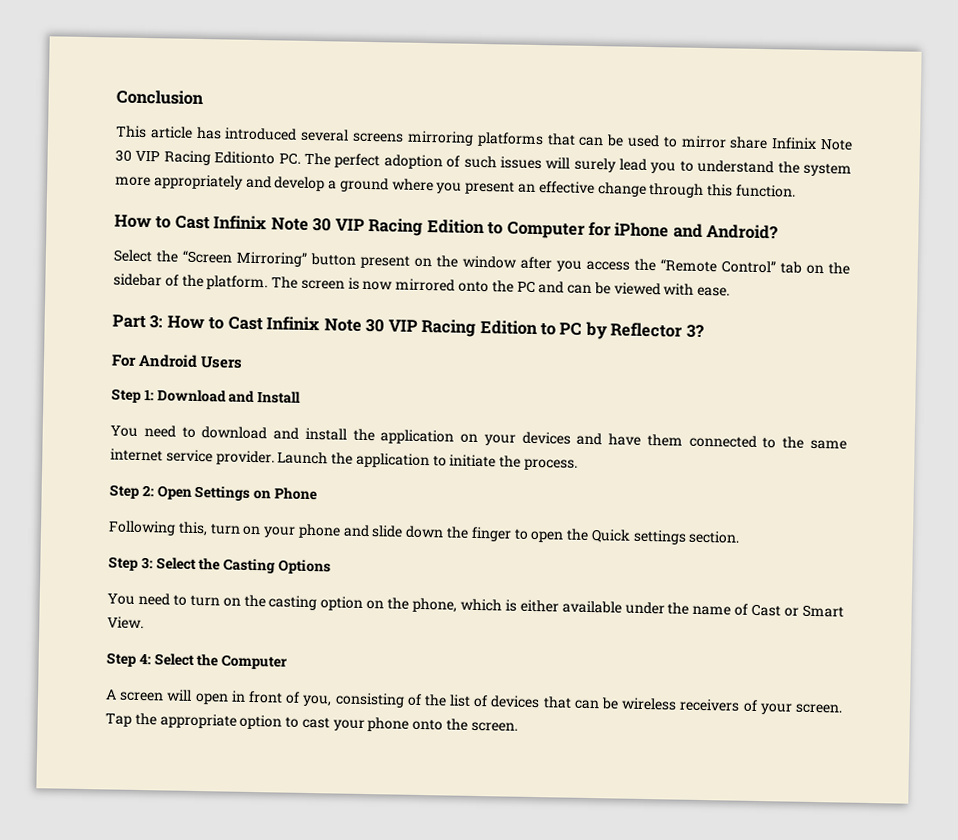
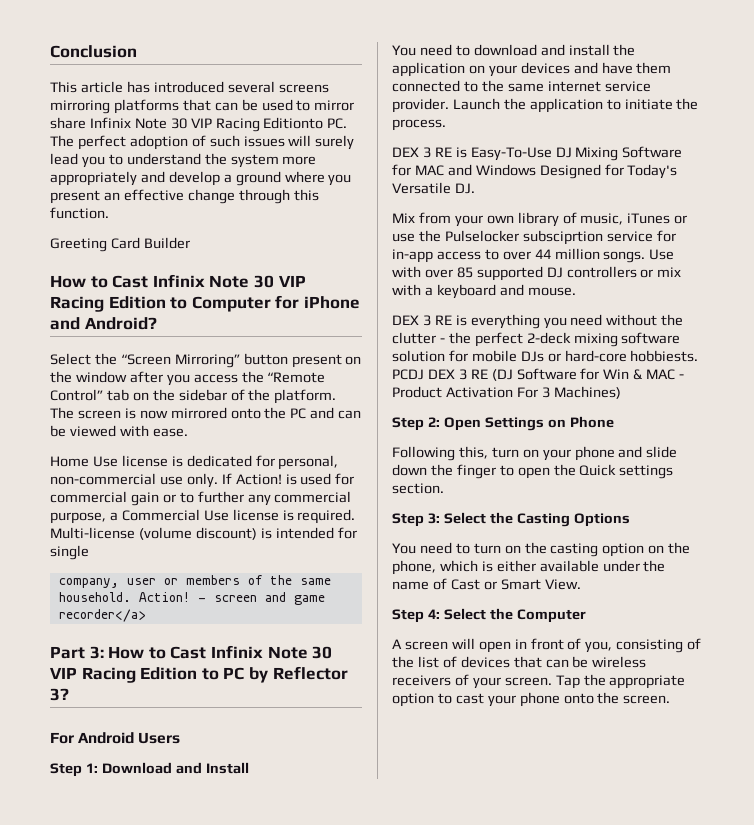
(796, 191) none -> [50,237,190,252] // Greeting Card Builder
(731, 291) none -> [50,455,339,470] [50,473,355,488] [50,491,352,506] [50,509,356,524] [50,527,357,540] [50,545,89,560] [58,575,331,588] [58,592,325,605] [58,609,146,622] // Home Use license is dedicated for personal, non-commercial use only. If Action! is used for commercial gain or to further any commercial purpose, a Commercial Use license is required. Multi-license (volume discount) is intended for single // company, user or members of the same household. Action! - screen and game recorder</a>
(579, 464) none -> [392,146,683,161] [392,164,678,179] [392,182,475,194] [392,212,688,227] [392,230,676,245] [392,248,675,263] [392,266,682,281] [392,284,576,299] [392,314,684,329] [392,332,681,347] [392,350,699,362] [392,368,685,381] [392,386,621,399] // DEX 3 RE is Easy-To-Use DJ Mixing Software for MAC and Windows Designed for Today's Versatile DJ. // Mix from your own library of music, iTunes or use the Pulselocker subsciprtion service for in-app access to over 44 million songs. Use with over 85 supported DJ controllers or mix with a keyboard and mouse. // DEX 3 RE is everything you need without the clutter - the perfect 2-deck mixing software solution for mobile DJs or hard-core hobbiests. PCDJ DEX 3 RE (DJ Software for Win & MAC - Product Activation For 3 Machines)

